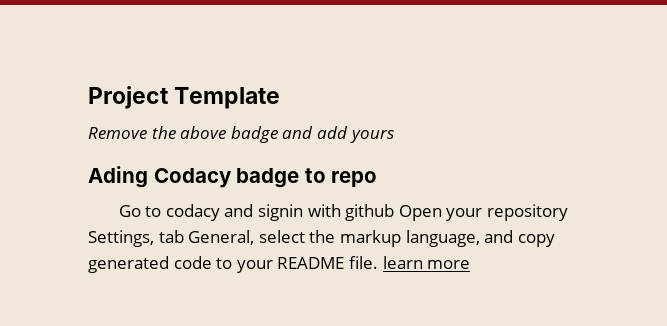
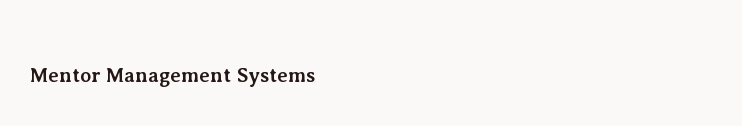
[88,86,281,109] [88,126,394,143] [88,166,378,188] [118,204,568,221] [88,230,555,247] [88,256,471,273] Project Template // Remove the above badge and add yours // Ading Codacy badge to repo // Go to codacy and signin with github Open your repository Settings, tab General, select the markup language, and copy generated code to your README file. learn more -> [30,68,315,87] Mentor Management Systems

